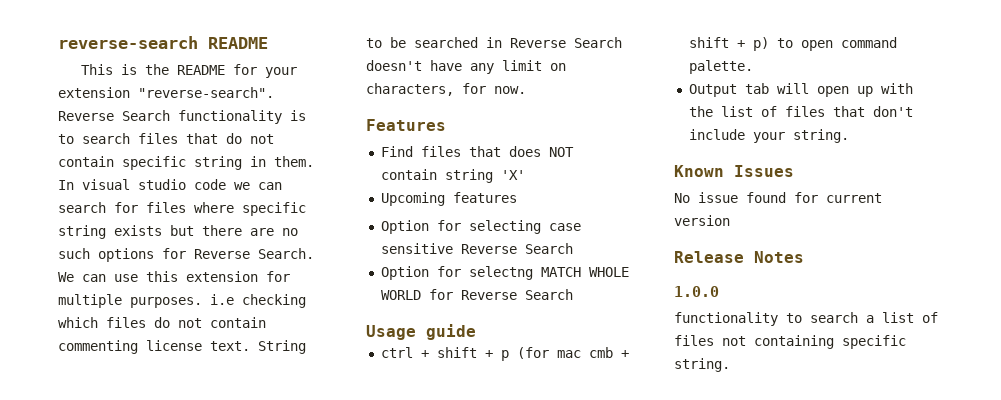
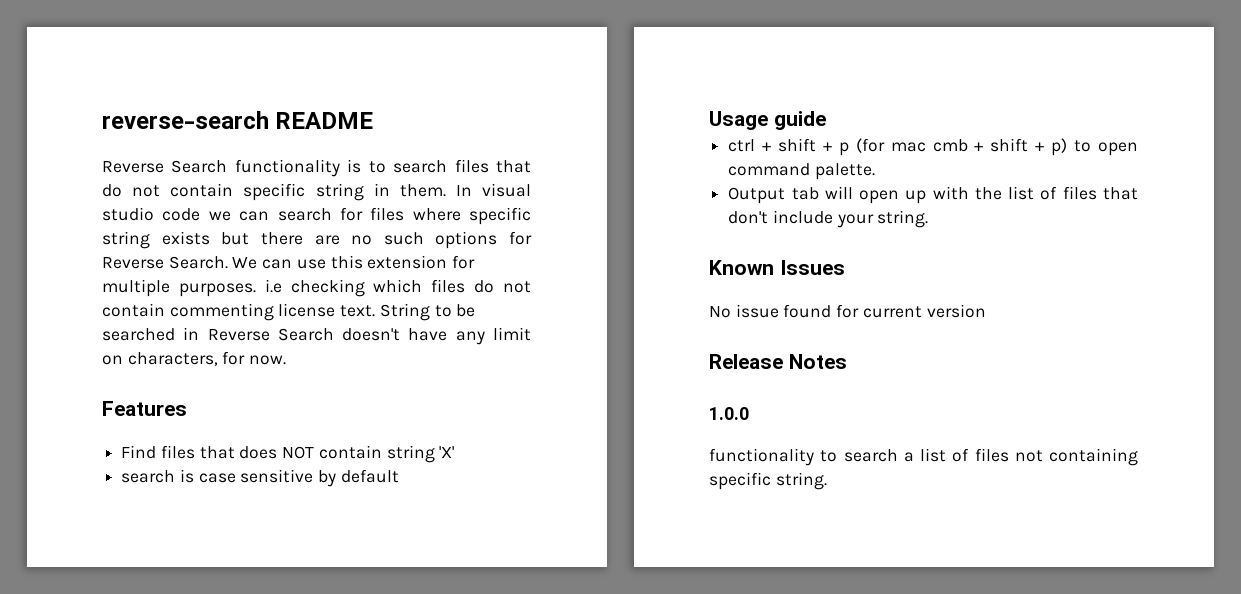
[81,64,298,78] [58,87,274,98] This is the README for your extension "reverse-search". -> (374, 120) none
[380,192,517,206] [380,220,581,234] [380,243,573,254] [380,266,629,280] [380,289,573,300] Upcoming features // Option for selecting case sensitive Reverse Search // Option for selectng MATCH WHOLE WORLD for Reverse Search -> [121,469,399,487] search is case sensitive by default

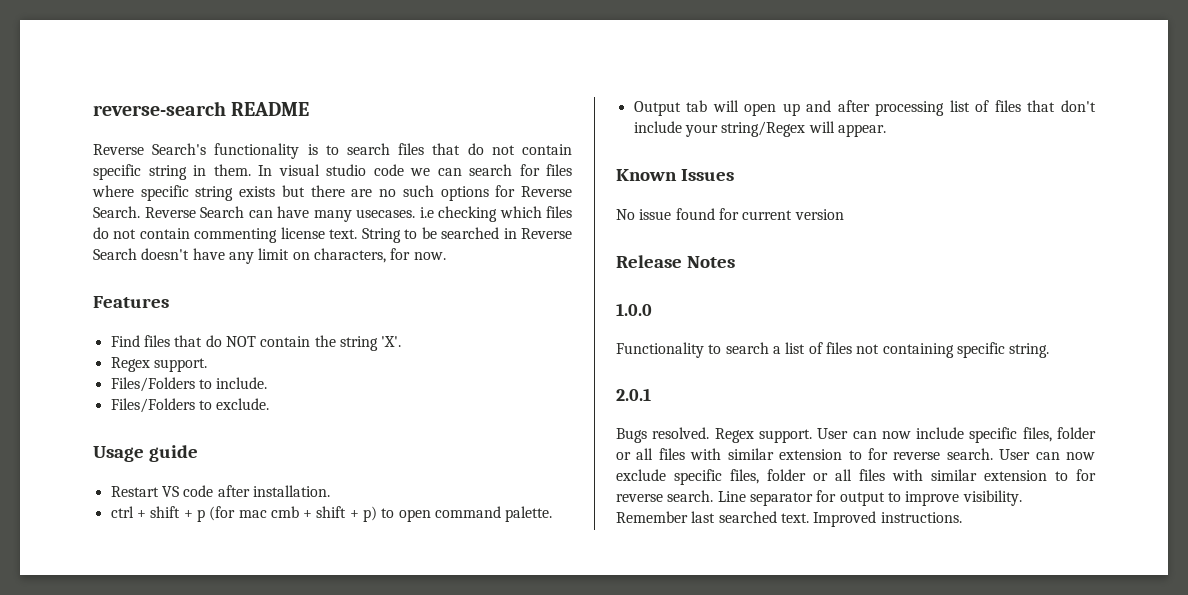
[171,160,228,173] Search -> [152,143,207,155] Search's
[232,255,476,269] [102,279,256,297] We can use this extension for multiple purposes. -> [144,206,415,222] Reverse Search can have many usecases.
[239,446,278,459] does -> [205,335,222,347] do
[386,445,455,463] [121,469,399,487] [709,111,826,130] string 'X' // search is case sensitive by default // Usage guide -> [314,335,402,351] [110,357,207,372] [110,377,268,392] [110,398,270,413] [93,445,198,462] [110,485,330,497] the string 'X'. // Regex support. // Files/Folders to include. // Files/Folders to exclude. // Usage guide // Restart VS code after installation.
[932,186,1002,200] with the -> [806,100,945,116] and after processing
[877,210,929,228] string. -> [721,121,886,137] string/Regex will appear.
[709,448,814,466] functionality -> [616,342,704,358] Functionality
(827, 481) none -> [616,388,651,401] [616,427,1096,443] [616,448,1095,460] [616,469,1096,485] [616,490,1022,506] [616,511,962,527] // 2.0.1 // Bugs resolved. Regex support. User can now include specific files, folder or all files with similar extension to for reverse search. User can now exclude specific files, folder or all files with similar extension to for reverse search. Line separator for output to improve visibility. Remember last searched text. Improved instructions.

